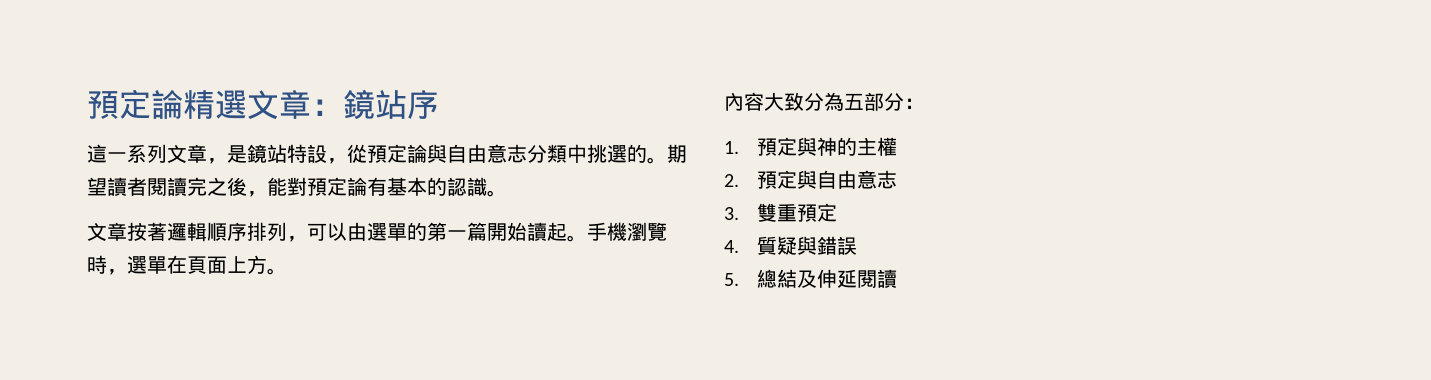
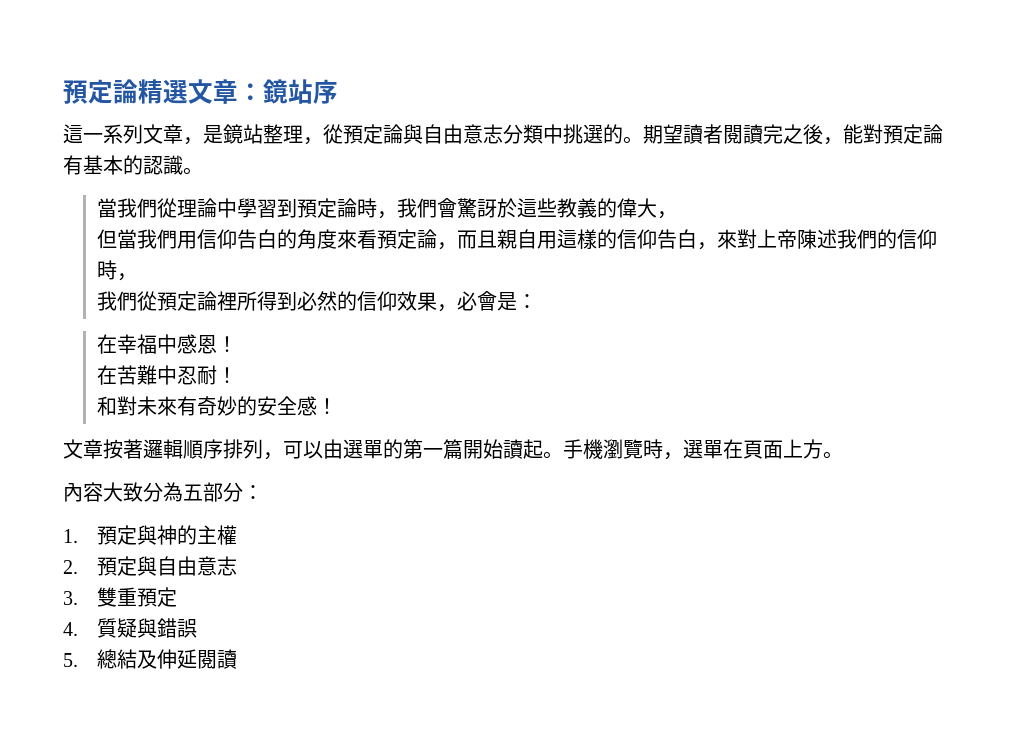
[287,144,327,163] 特設 -> [263,124,303,144] 整理
(507, 193) none -> [97,198,678,219] [97,229,938,250] [97,260,138,281] [97,291,538,312] [97,334,238,354] [97,365,238,385] [97,396,338,416] // 當我們從理論中學習到預定論時，我們會驚訝於這些教義的偉大， // 但當我們用信仰告白的角度來看預定論，而且親自用這樣的信仰告白，來對上帝陳述我們的信仰時， // 我們從預定論裡所得到必然的信仰效果，必會是： // 在幸福中感恩！ // 在苦難中忍耐！ // 和對未來有奇妙的安全感！

